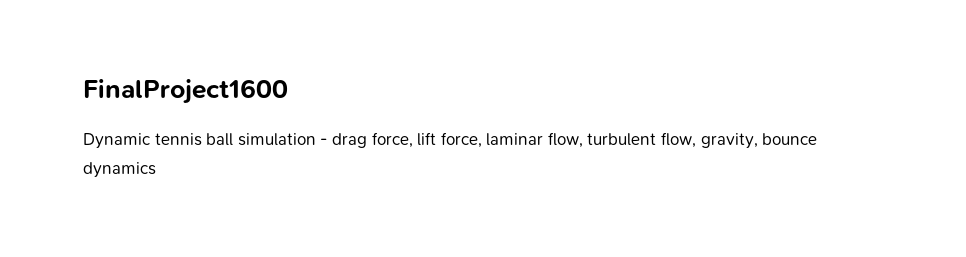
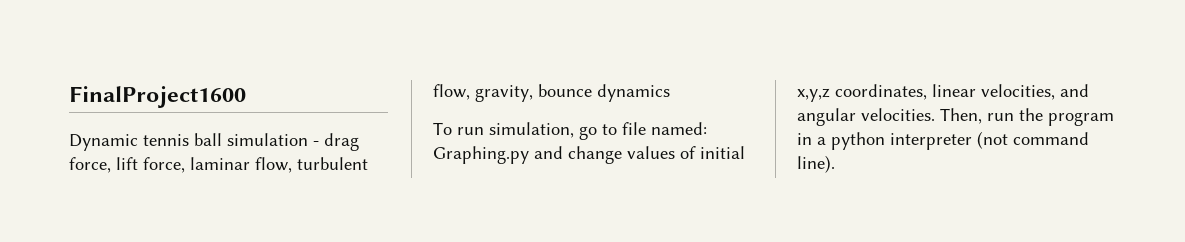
(156, 170) none -> [433,122,707,140] [433,146,745,164] [797,84,1089,102] [797,108,1114,126] [797,131,1089,150] [797,155,835,173] // To run simulation, go to file named: Graphing.py and change values of initial x,y,z coordinates, linear velocities, and angular velocities. Then, run the program in a python interpreter (not command line).

